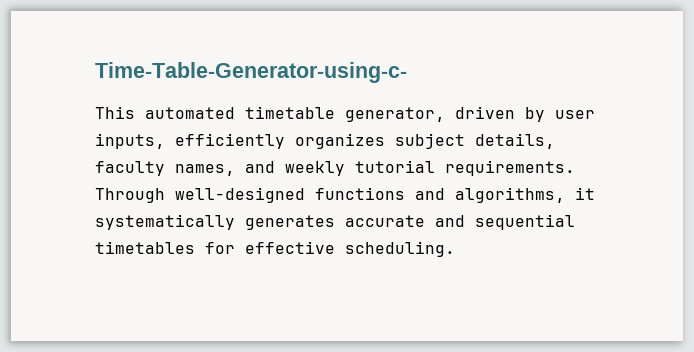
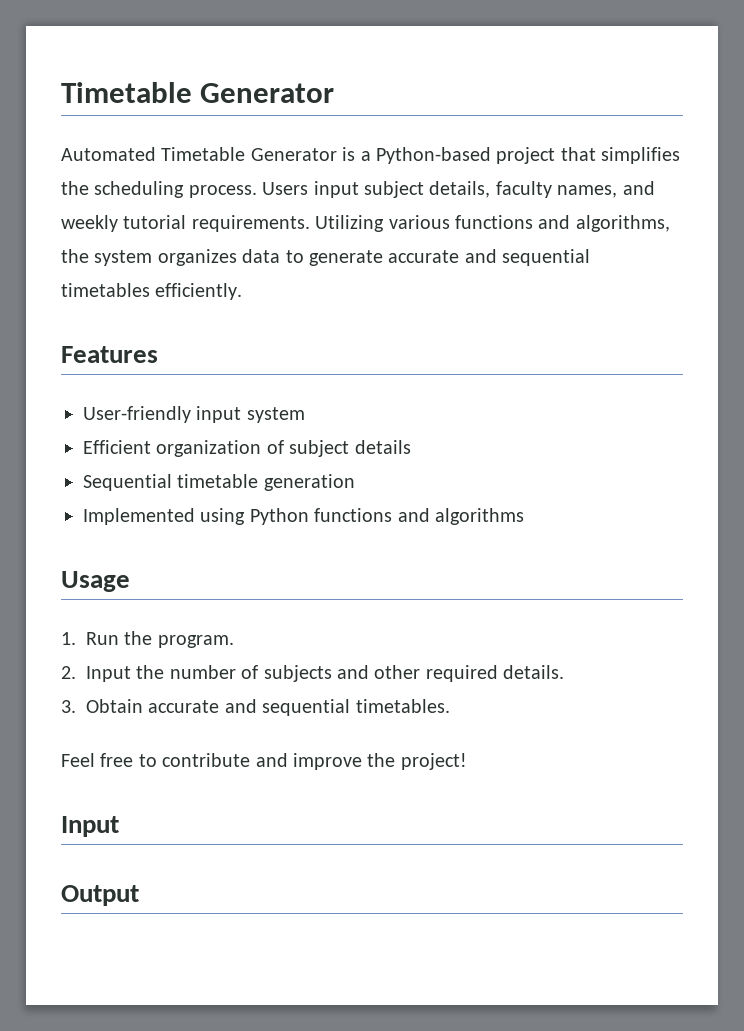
[95,62,407,83] [95,106,595,122] [95,133,385,149] Time-Table-Generator-using-c- // This automated timetable generator, driven by user inputs, efficiently organizes -> [61,82,335,103] [61,147,681,164] [61,181,359,198] Timetable Generator // Automated Timetable Generator is a Python-based project that simplifies the scheduling process. Users input
[95,187,305,203] Through well-designed -> [315,215,450,232] Utilizing various
[575,187,595,200] [95,214,575,230] [95,241,455,257] it systematically generates accurate and sequential timetables for effective scheduling. -> [61,249,591,266] [61,283,243,300] [61,346,158,363] [83,406,305,423] [83,440,411,457] [83,474,355,491] [83,508,524,525] [61,571,130,592] [61,631,234,648] [61,665,565,682] [61,699,450,716] [61,753,467,770] [61,816,119,837] [61,885,139,906] the system organizes data to generate accurate and sequential timetables efficiently. // Features // User-friendly input system // Efficient organization of subject details // Sequential timetable generation // Implemented using Python functions and algorithms // Usage // 1. Run the program. // 2. Input the number of subjects and other required details. // 3. Obtain accurate and sequential timetables. // Feel free to contribute and improve the project! // Input // Output

